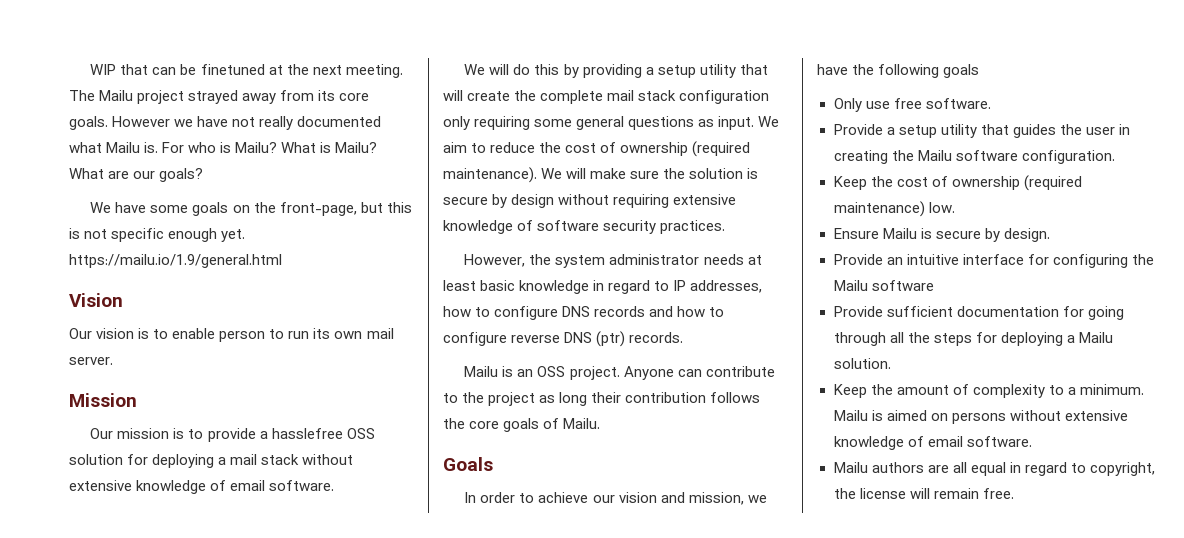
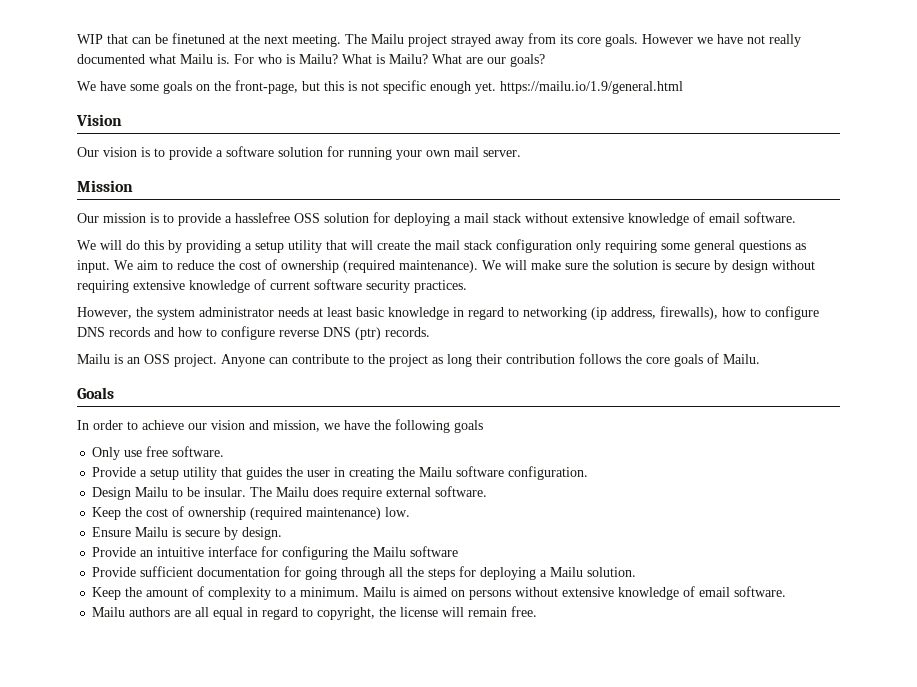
[172,328,331,342] enable person to run its -> [169,146,422,160] provide a software solution for running your
[540,90,604,104] complete -> (431, 245) none
(534, 225) none -> [270,281,310,290] current
[673,280,763,293] IP addresses, -> [523,306,718,320] networking (ip address, firewalls),
(1115, 157) none -> [92,486,488,500] // Design Mailu to be insular. The Mailu does require external software.

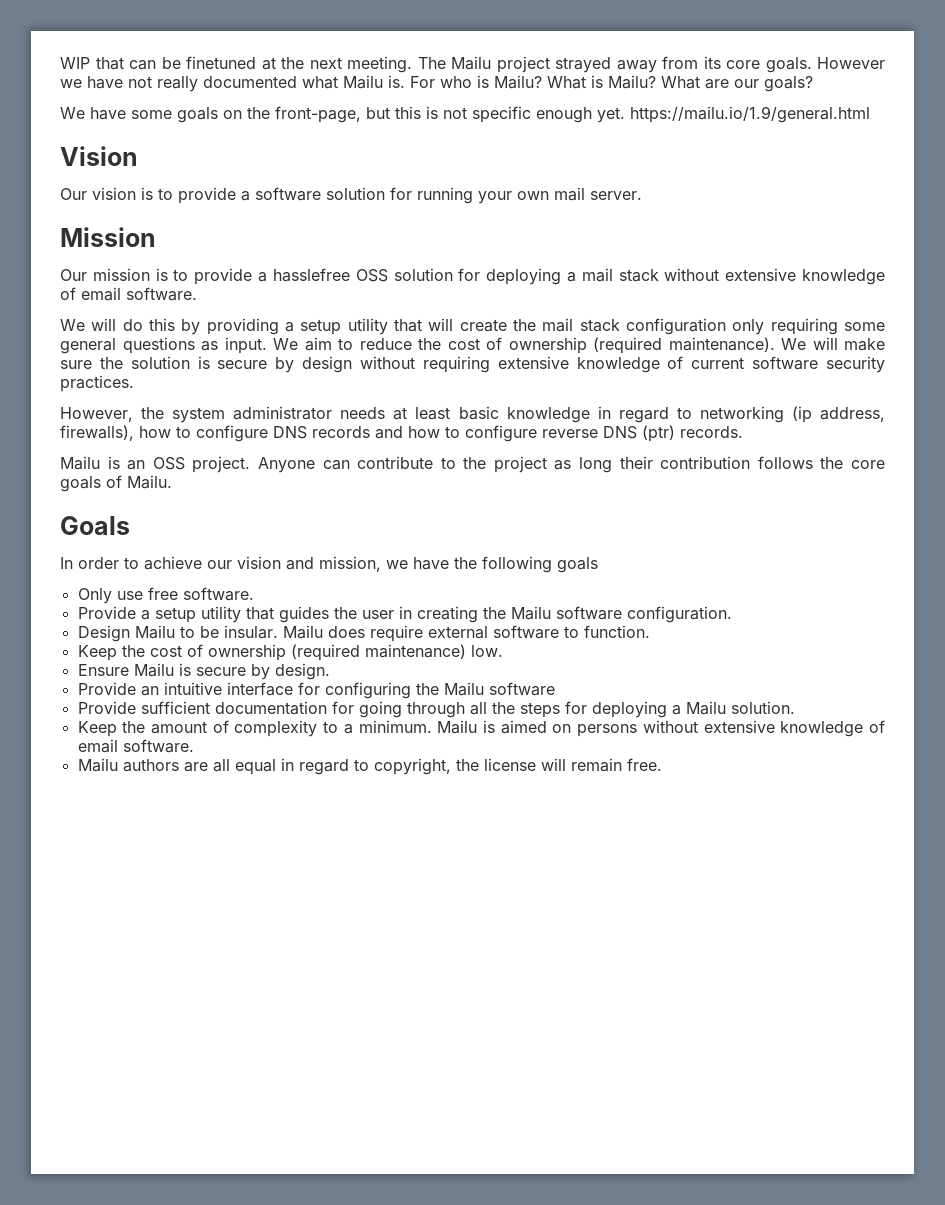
[250,487,273,497] The -> (278, 632) none
[435,486,488,497] software. -> [492,625,650,639] software to function.

